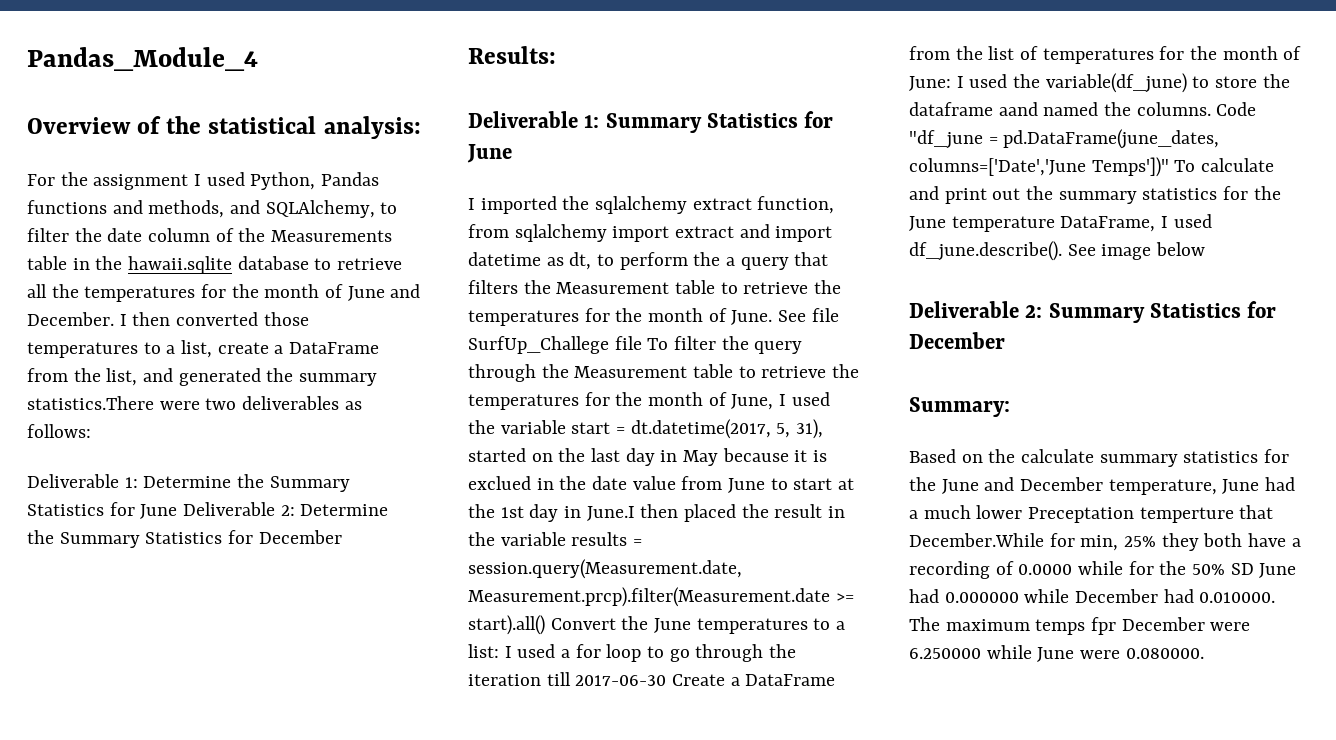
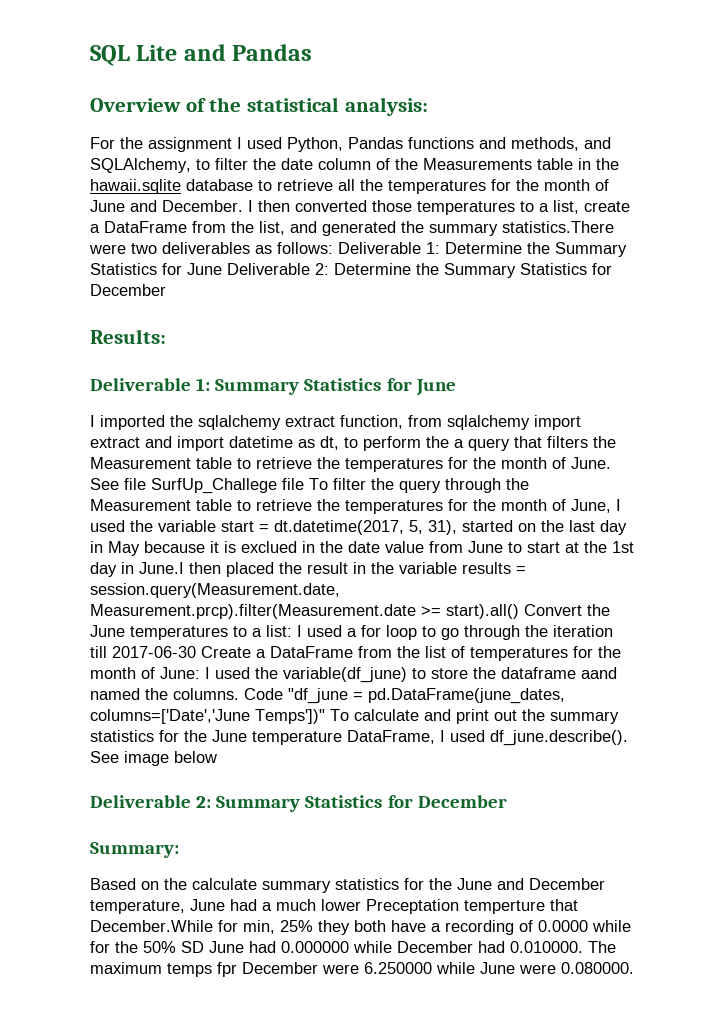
[27,47,258,71] Pandas_Module_4 -> [90,44,313,66] SQL Lite and Pandas
(91, 431) // -> (333, 248) none

